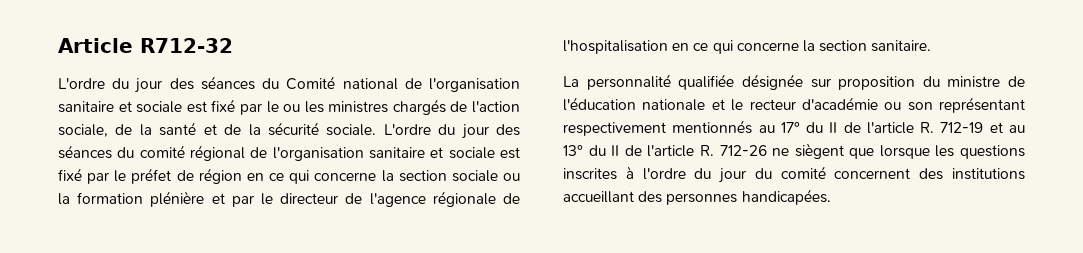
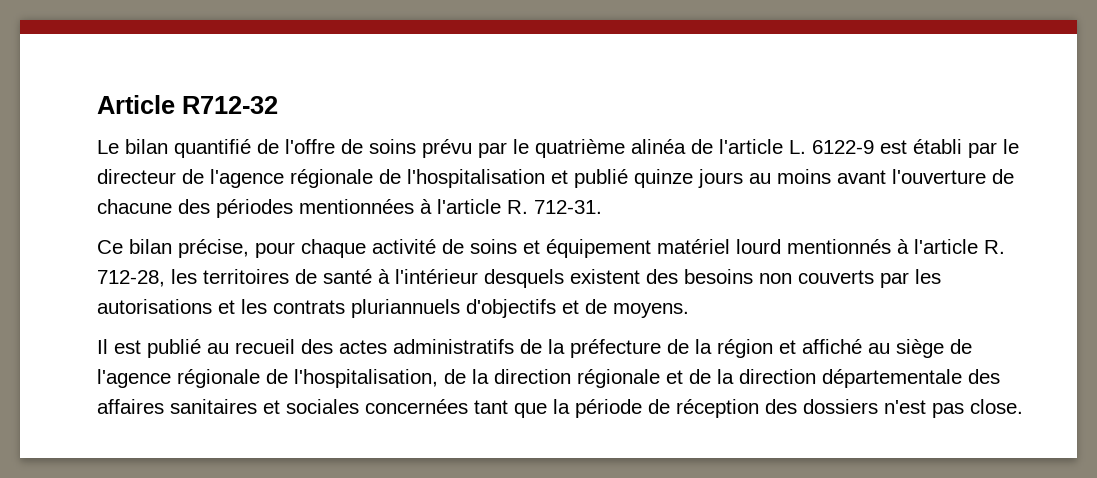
[58,76,520,93] [58,99,520,115] [58,122,520,139] [58,145,520,161] [58,168,520,184] [58,191,225,207] L'ordre du jour des séances du Comité national de l'organisation sanitaire et sociale est fixé par le ou les ministres chargés de l'action sociale, de la santé et de la sécurité sociale. L'ordre du jour des séances du comité régional de l'organisation sanitaire et sociale est fixé par le préfet de région en ce qui concerne la section sociale ou la formation plénière et -> [97,139,962,158] Le bilan quantifié de l'offre de soins prévu par le quatrième alinéa de l'article L. 6122-9 est établi
[672,40,932,54] [563,74,1025,90] [563,97,1025,113] [563,120,1025,136] [563,143,1025,159] [563,166,1025,183] [563,189,831,205] en ce qui concerne la section sanitaire. // La personnalité qualifiée désignée sur proposition du ministre de l'éducation nationale et le recteur d'académie ou son représentant respectivement mentionnés au 17° du II de l'article R. 712-19 et au 13° du II de l'article R. 712-26 ne siègent que lorsque les questions inscrites à l'ordre du jour du comité concernent des institutions accueillant des personnes handicapées. -> [551,169,1014,188] [97,199,602,218] [97,239,1005,258] [97,269,941,288] [97,299,689,318] [97,339,972,358] [97,369,1000,388] [97,399,1023,418] et publié quinze jours au moins avant l'ouverture de chacune des périodes mentionnées à l'article R. 712-31. // Ce bilan précise, pour chaque activité de soins et équipement matériel lourd mentionnés à l'article R. 712-28, les territoires de santé à l'intérieur desquels existent des besoins non couverts par les autorisations et les contrats pluriannuels d'objectifs et de moyens. // Il est publié au recueil des actes administratifs de la préfecture de la région et affiché au siège de l'agence régionale de l'hospitalisation, de la direction régionale et de la direction départementale des affaires sanitaires et sociales concernées tant que la période de réception des dossiers n'est pas close.

